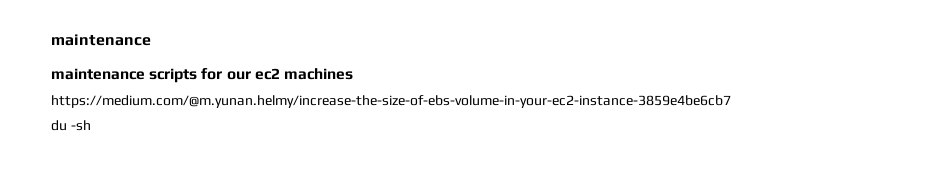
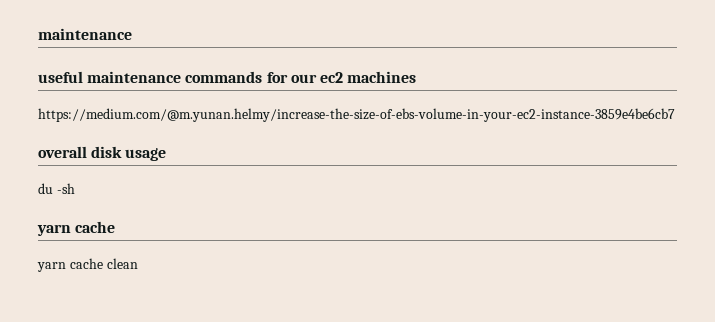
[51,68,198,83] maintenance scripts -> [38,71,263,83] useful maintenance commands
(731, 101) none -> [38,146,167,161] // overall disk usage
(91, 125) none -> [37,221,116,236] [37,258,138,272] // yarn cache // yarn cache clean

